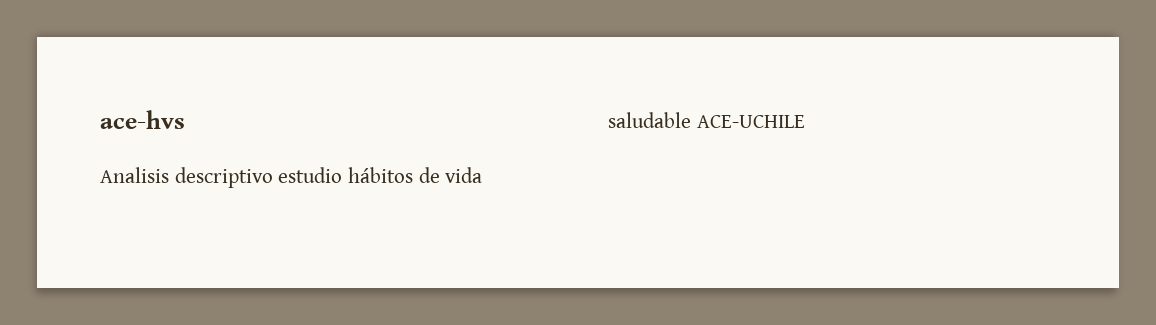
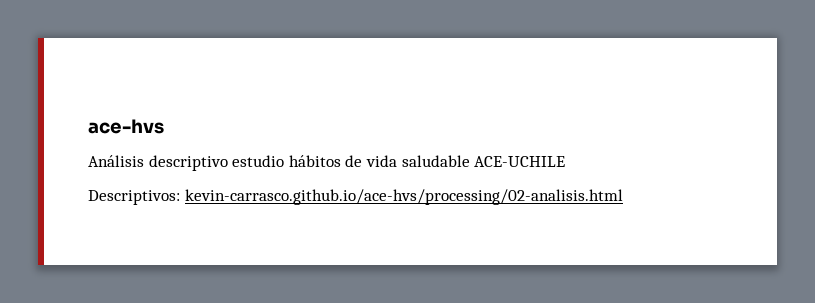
[100,167,169,183] Analisis -> [88,155,144,167] Análisis
(805, 121) none -> [88,189,623,205] // Descriptivos: kevin-carrasco.github.io/ace-hvs/processing/02-analisis.html

